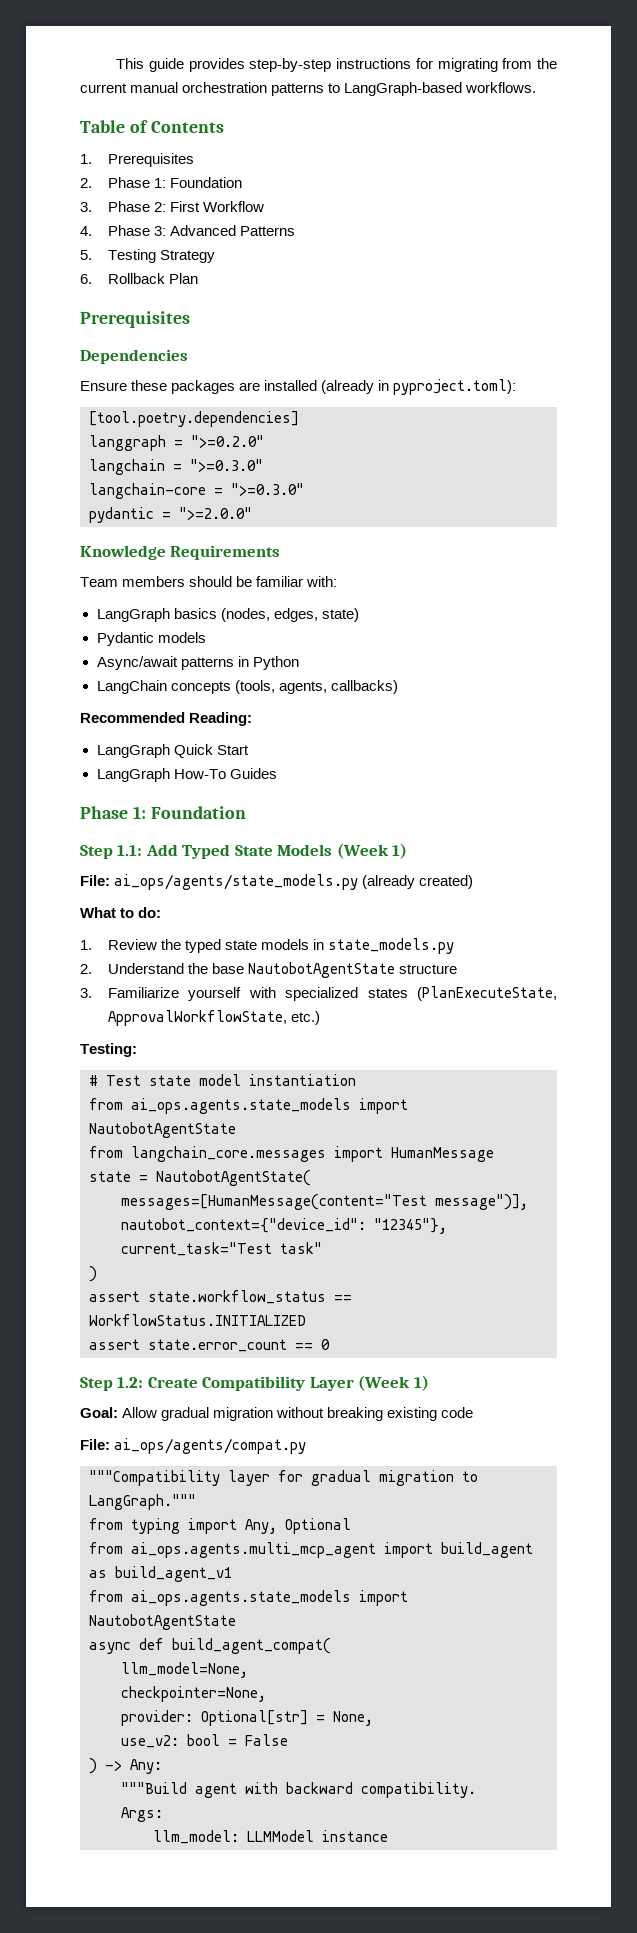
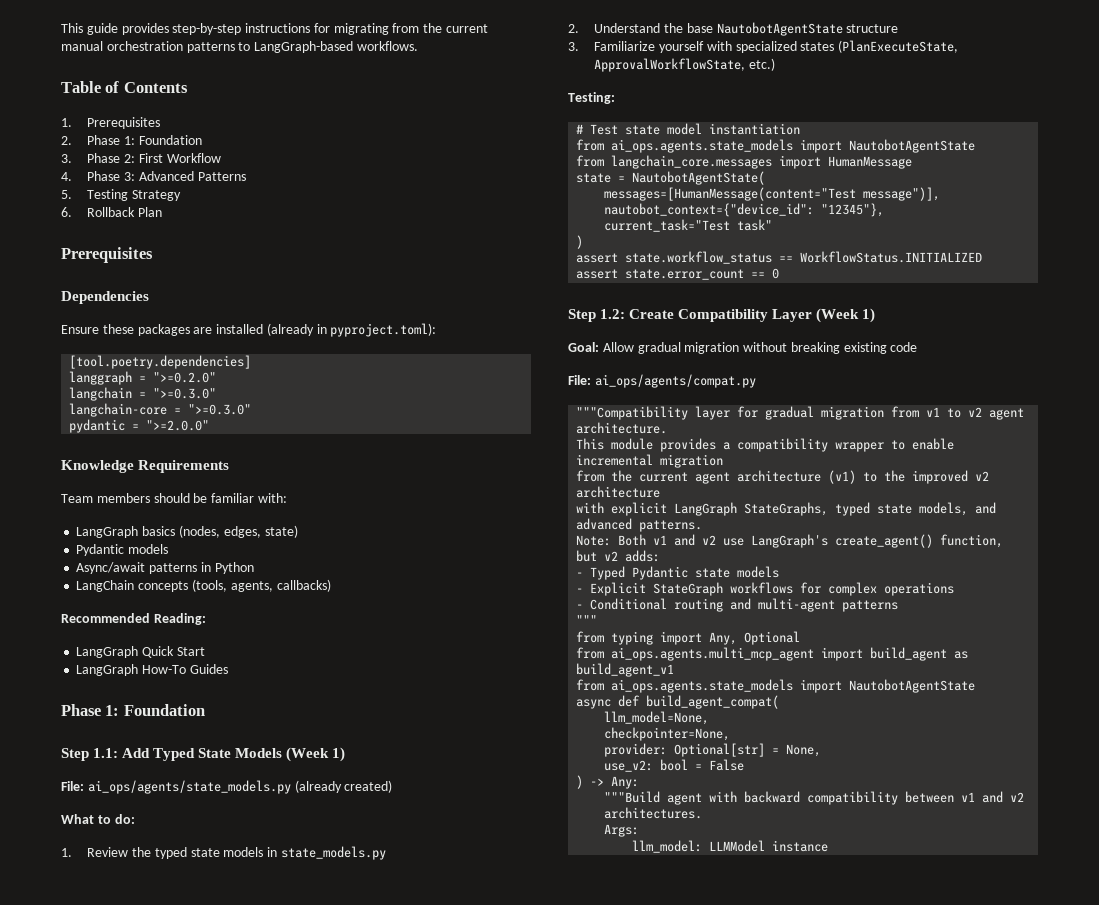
[462,1471,478,1482] [89,1494,196,1510] to LangGraph.""" -> [891,406,1025,420] [576,422,668,434] [576,438,955,452] [576,454,724,468] [576,470,990,484] [576,486,661,498] [576,502,997,516] [576,518,703,532] [576,534,1004,548] [576,550,661,562] [576,566,780,580] [576,582,955,596] [576,598,899,612] [576,615,598,625] from v1 to v2 agent architecture. // This module provides a compatibility wrapper to enable incremental migration // from the current agent architecture (v1) to the improved v2 architecture // with explicit LangGraph StateGraphs, typed state models, and advanced patterns. // Note: Both v1 and v2 use LangGraph's create_agent() function, but v2 adds: // - Typed Pydantic state models // - Explicit StateGraph workflows for complex operations // - Conditional routing and multi-agent patterns // """
[361,1782,476,1798] compatibility. -> [807,791,1025,805] [604,807,703,819] compatibility between v1 and v2 architectures.

